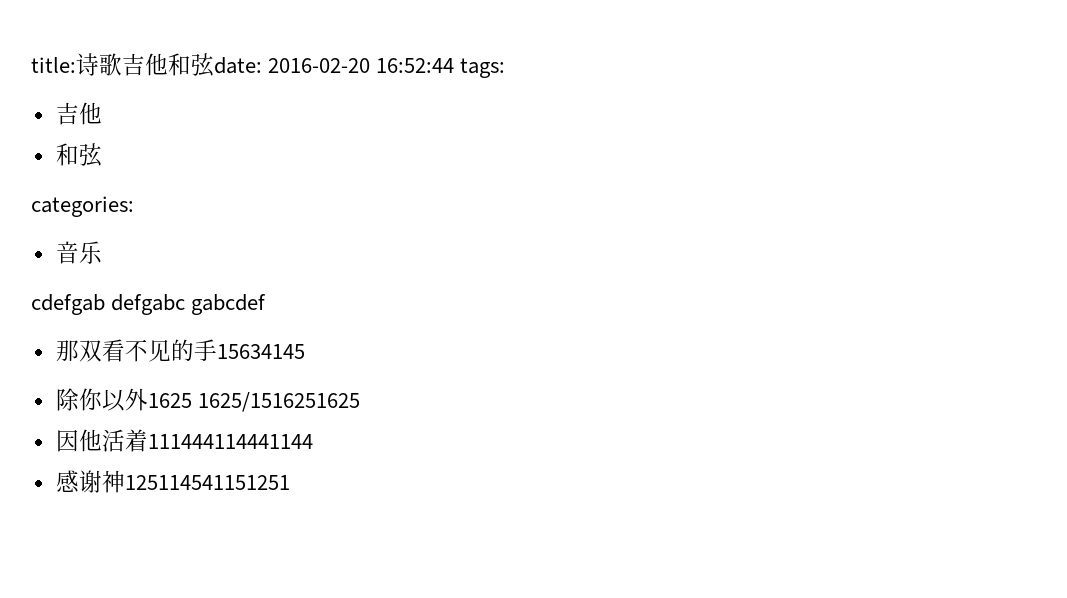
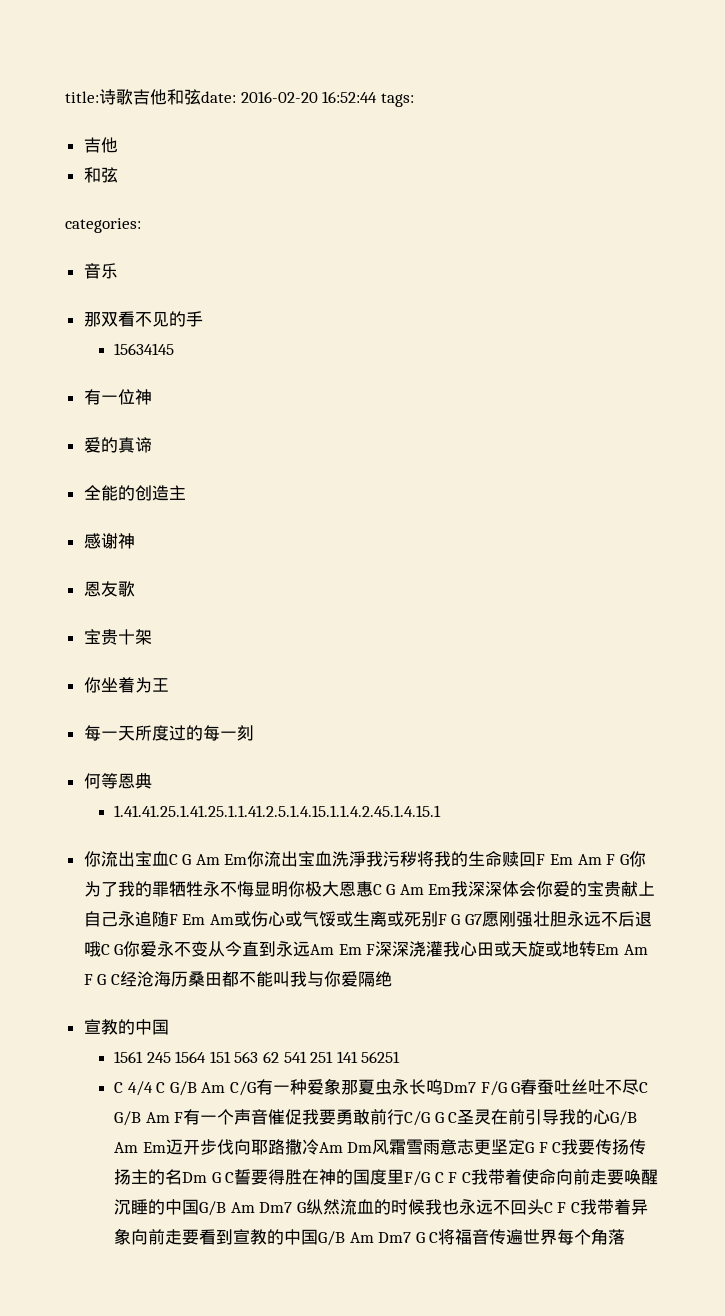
[31,294,267,315] // cdefgab defgabc gabcdef -> (118, 271) none
(217, 350) none -> (203, 319) //
[55,388,360,412] [55,429,313,452] [55,470,290,493] 除你以外1625 1625/1516251625 // 因他活着111444114441144 // 感谢神125114541151251 -> [83,389,152,405] [83,437,152,453] [83,485,186,501] [83,533,135,549] [83,581,135,597] [83,629,152,645] [83,677,169,693] [83,725,254,741] [83,773,152,789] [114,805,442,817] [83,851,646,867] [83,881,656,897] [83,911,653,927] [83,941,649,957] [83,971,392,987] [83,1019,169,1035] [114,1051,401,1063] [114,1078,649,1096] [114,1109,638,1126] [114,1139,647,1155] [114,1169,658,1186] [114,1199,648,1216] [114,1228,626,1246] 有一位神 // 爱的真谛 // 全能的创造主 // 感谢神 // 恩友歌 // 宝贵十架 // 你坐着为王 // 每一天所度过的每一刻 // 何等恩典 // 1.41.41.25.1.41.25.1.1.41.2.5.1.4.15.1.1.4.2.45.1.4.15.1 // 你流出宝血C G Am Em你流出宝血洗淨我污秽将我的生命赎回F Em Am F G你为了我的罪牺牲永不悔显明你极大恩惠C G Am Em我深深体会你爱的宝贵献上自己永追随F Em Am或伤心或气馁或生离或死别F G G7愿刚强壮胆永远不后退哦C G你爱永不变从今直到永远Am Em F深深浇灌我心田或天旋或地转Em Am F G C经沧海历桑田都不能叫我与你爱隔绝 // 宣教的中国 // 1561 245 1564 151 563 62 541 251 141 56251 // C 4/4 C G/B Am C/G有一种爱象那夏虫永长呜Dm7 F/G G春蚕吐丝吐不尽C G/B Am F有一个声音催促我要勇敢前行C/G G C圣灵在前引导我的心G/B Am Em迈开步伐向耶路撒冷Am Dm风霜雪雨意志更坚定G F C我要传扬传扬主的名Dm G C誓要得胜在神的国度里F/G C F C我带着使命向前走要唤醒沉睡的中国G/B Am Dm7 G纵然流血的时候我也永远不回头C F C我带着异象向前走要看到宣教的中国G/B Am Dm7 G C将福音传遍世界每个角落

